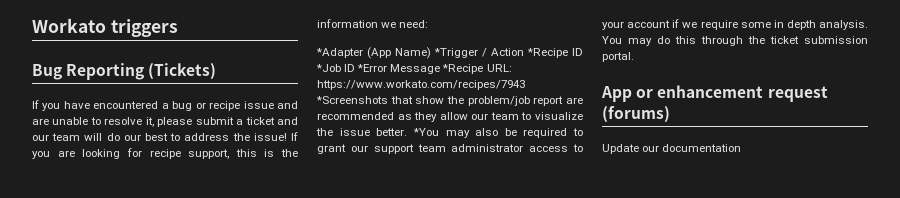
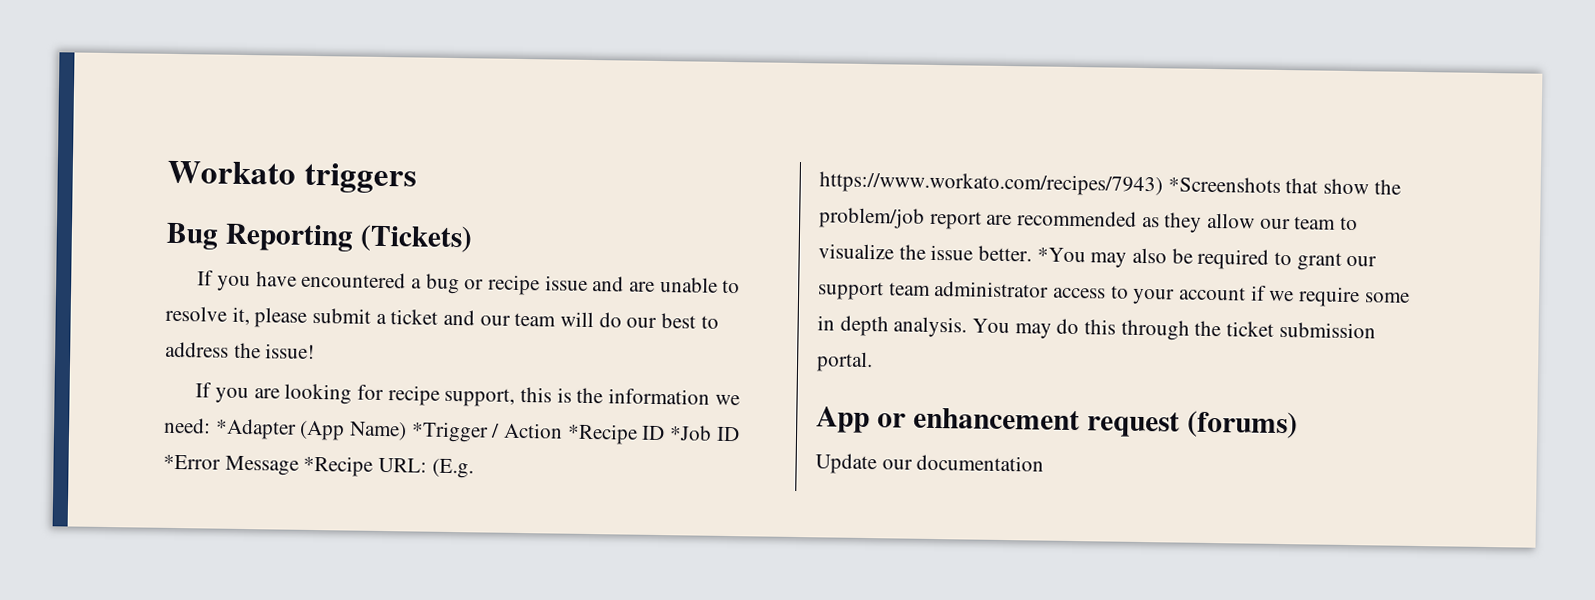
(287, 137) none -> (316, 351) //
(429, 24) // -> (211, 425) none
[317,80,525,90] https://www.workato.com/recipes/7943 -> [431,458,474,479] [819,171,1163,197] (E.g. https://www.workato.com/recipes/7943)

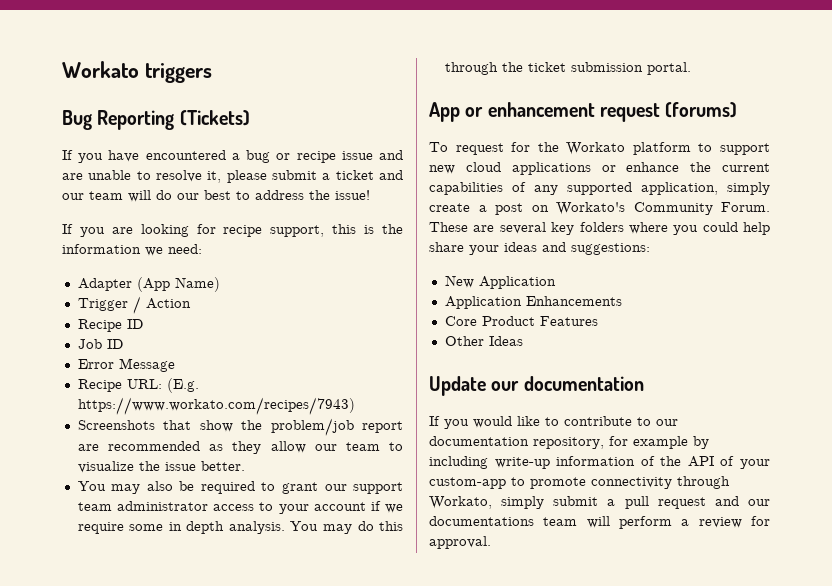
[214,418,297,440] *Adapter -> [77,278,132,291] // Adapter
[410,421,489,443] *Trigger -> [77,298,128,311] // Trigger
[566,423,740,445] [163,454,221,470] *Recipe ID *Job ID *Error -> [77,319,143,332] [77,339,123,349] [77,359,114,369] // Recipe ID // Job ID // Error
[303,455,374,477] *Recipe -> [77,379,122,392] // Recipe
[1167,176,1281,193] *Screenshots -> [77,420,155,430] // Screenshots
[1036,247,1086,263] *You -> [77,481,106,491] // You
[815,453,1045,475] Update our documentation -> [429,142,770,155] [429,162,770,175] [429,182,770,195] [429,202,770,215] [429,222,770,235] [429,242,650,255] [444,275,556,289] [444,296,622,309] [444,316,598,326] [444,336,523,346] [429,376,644,396] [429,416,678,429] [429,436,709,449] [429,456,770,469] [429,476,730,489] [429,496,770,509] [429,516,770,529] [429,536,491,549] To request for the Workato platform to support new cloud applications or enhance the current capabilities of any supported application, simply create a post on Workato's Community Forum. These are several key folders where you could help share your ideas and suggestions: // New Application // Application Enhancements // Core Product Features // Other Ideas // Update our documentation // If you would like to contribute to our documentation repository, for example by including write-up information of the API of your custom-app to promote connectivity through Workato, simply submit a pull request and our documentations team will perform a review for approval.

